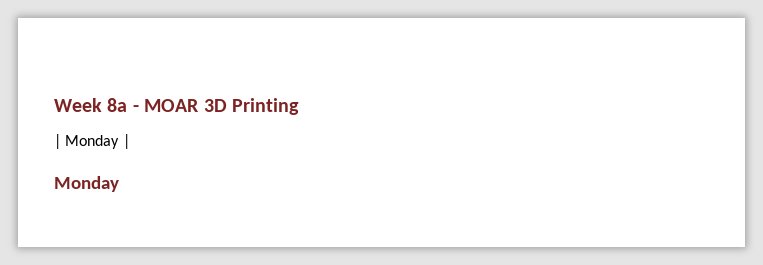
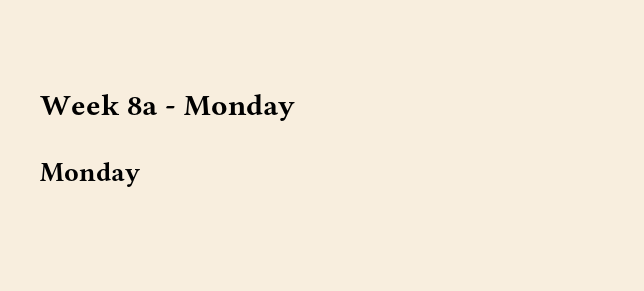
[144,98,299,115] [54,134,130,149] MOAR 3D Printing // | Monday | -> [184,94,296,121] Monday

